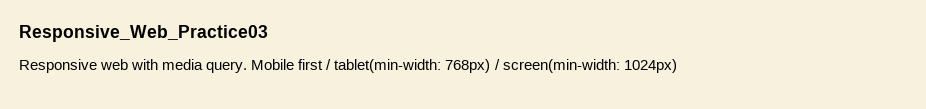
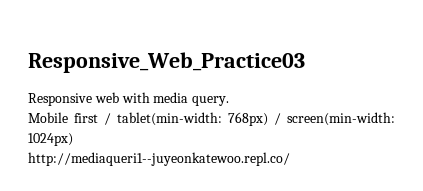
(248, 67) none -> (230, 101) //
(677, 66) none -> [28,152,290,166] // http://mediaqueri1--juyeonkatewoo.repl.co/

